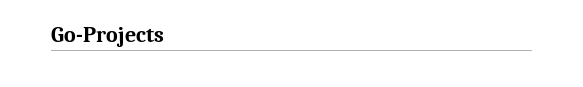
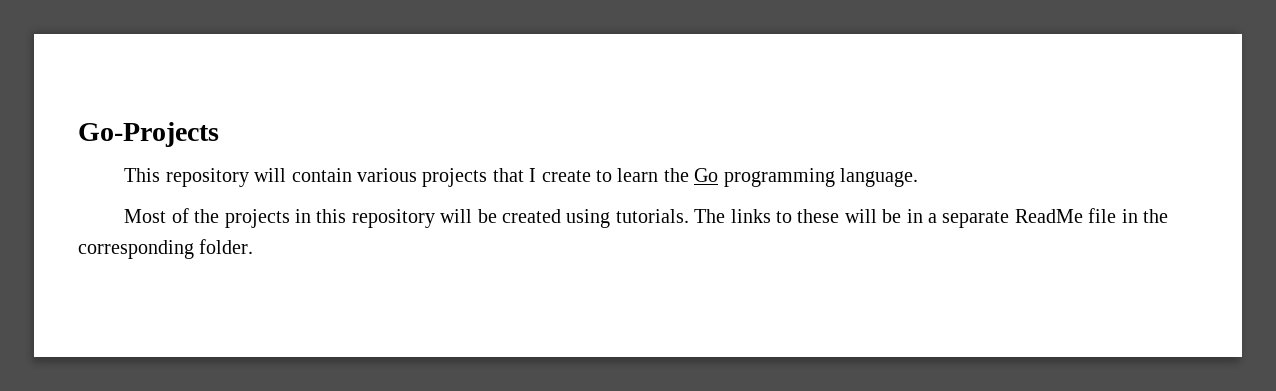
(164, 37) none -> [124,168,918,187] [124,208,1168,228] [78,239,254,259] // This repository will contain various projects that I create to learn the Go programming language. // Most of the projects in this repository will be created using tutorials. The links to these will be in a separate ReadMe file in the corresponding folder.

